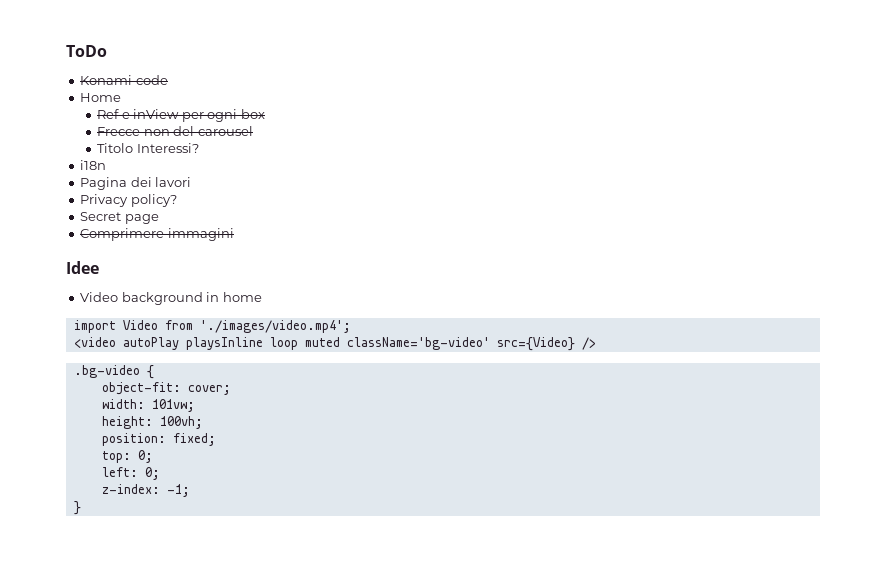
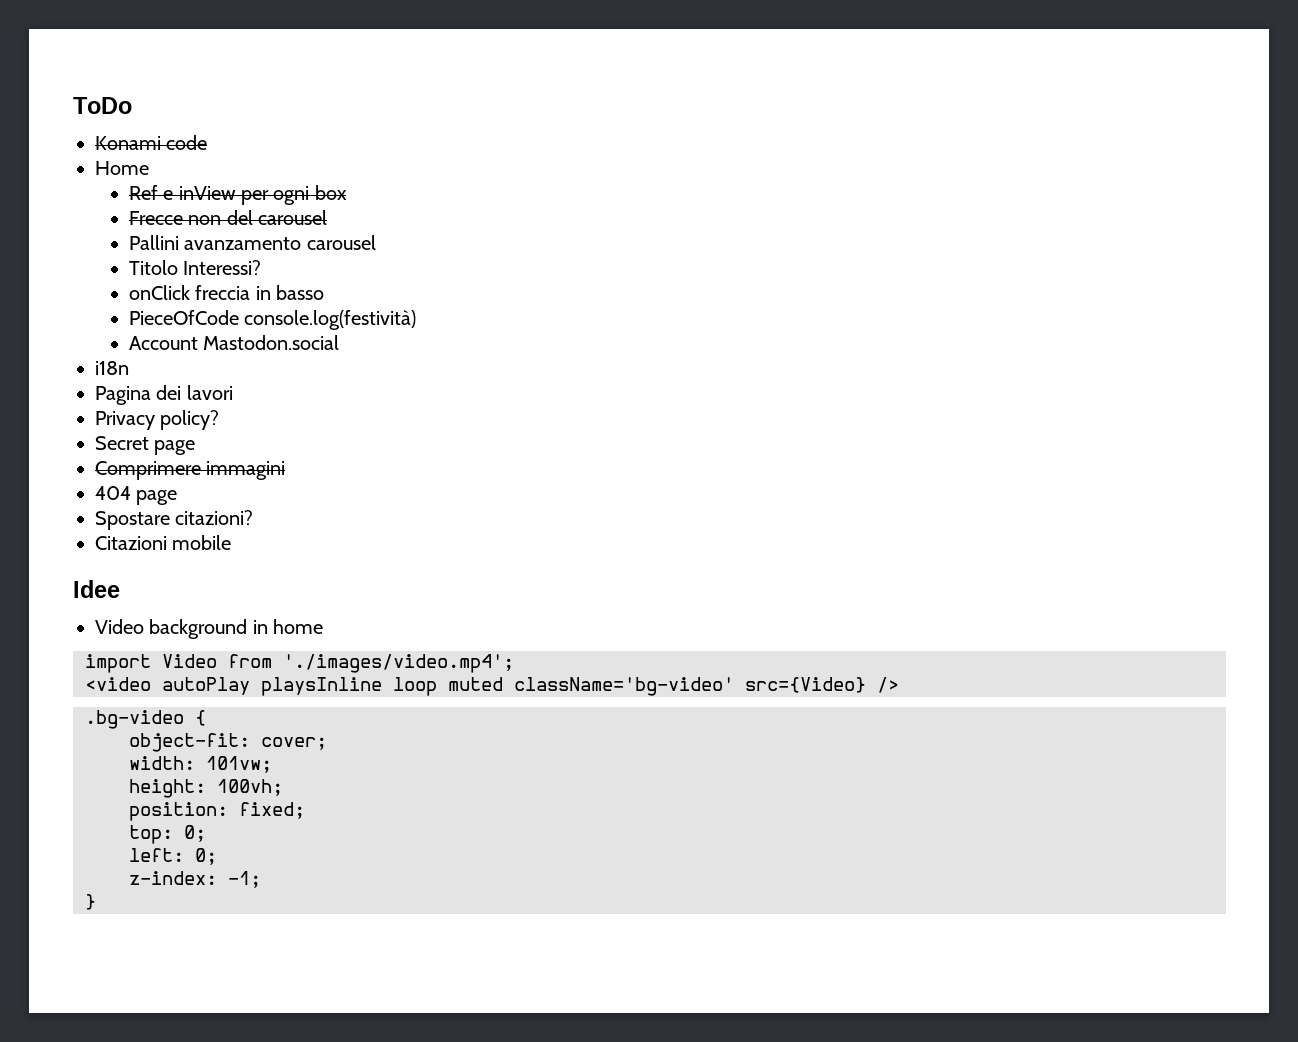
(253, 131) none -> [128,235,376,250] // Pallini avanzamento carousel
(199, 148) none -> [128,285,325,300] [128,310,417,330] [128,335,340,350] // onClick freccia in basso // PieceOfCode console.log(festività) // Account Mastodon.social
(234, 234) none -> [95,486,178,505] [95,510,254,530] [95,535,232,550] // 404 page // Spostare citazioni? // Citazioni mobile

